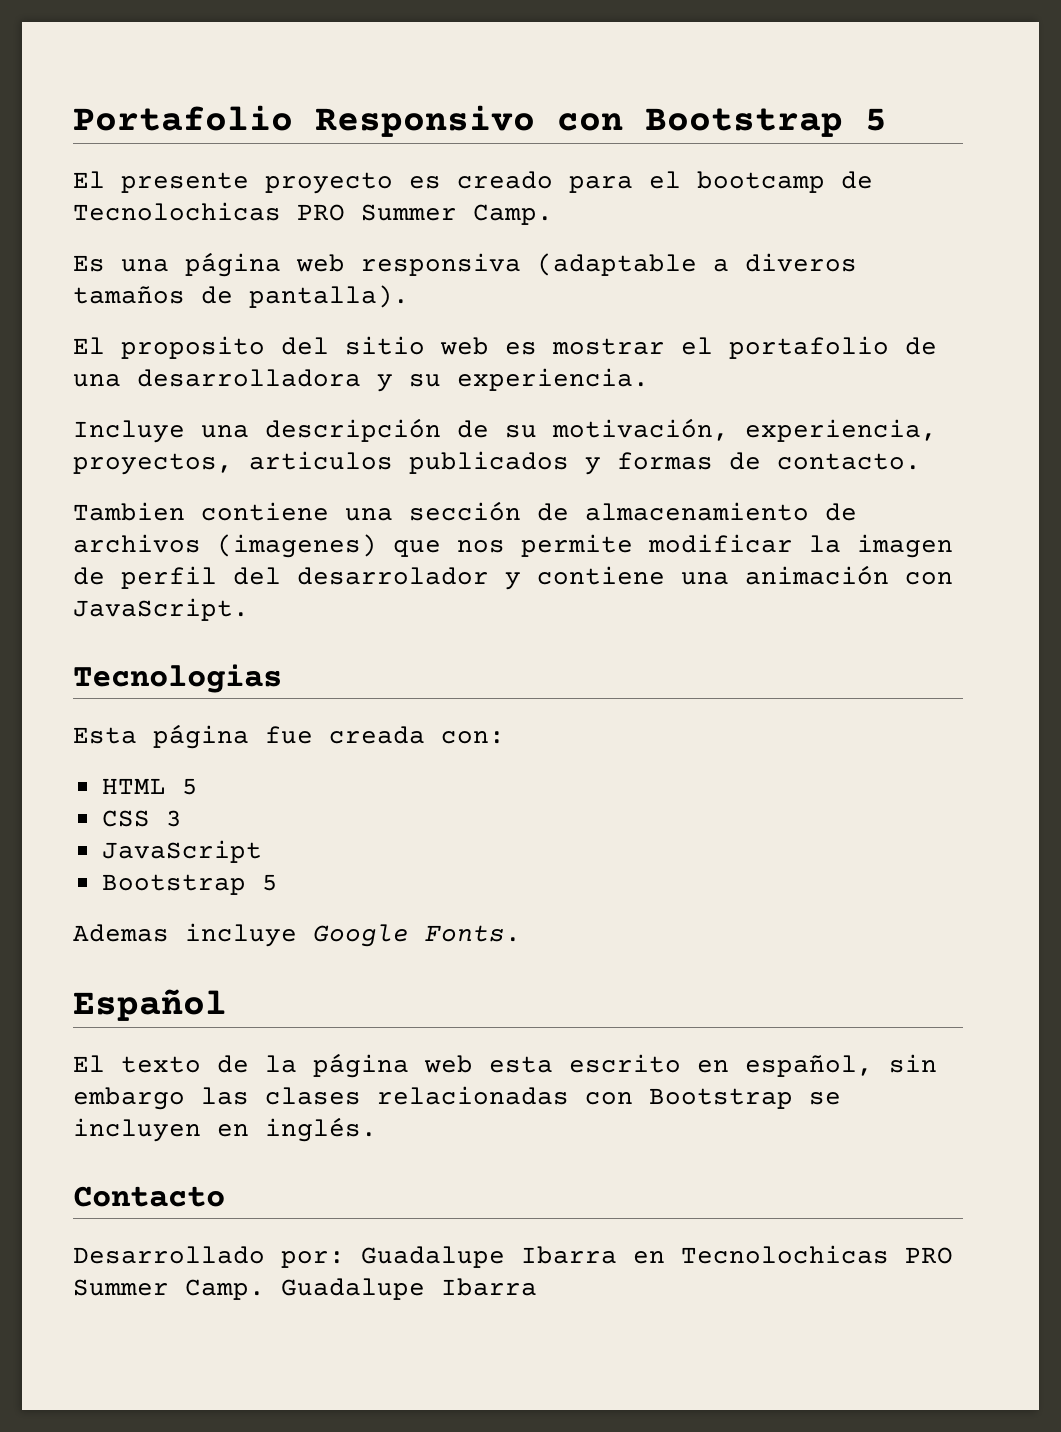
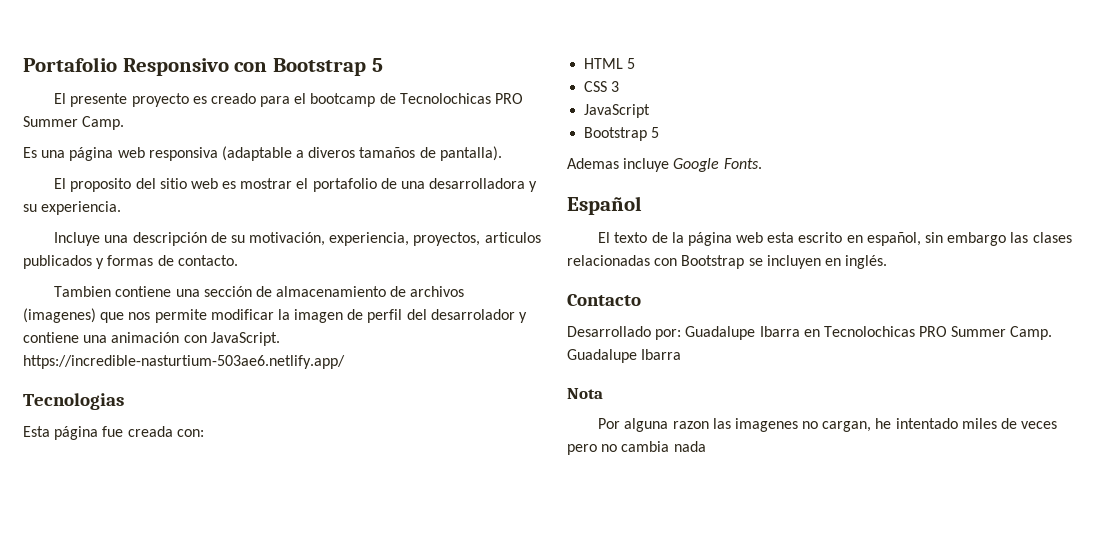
(249, 609) none -> [23,355,345,369] https://incredible-nasturtium-503ae6.netlify.app/
(537, 1287) none -> [567,388,603,399] [598,418,1058,432] [567,441,706,455] // Nota // Por alguna razon las imagenes no cargan, he intentado miles de veces pero no cambia nada

